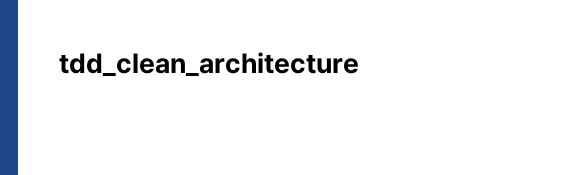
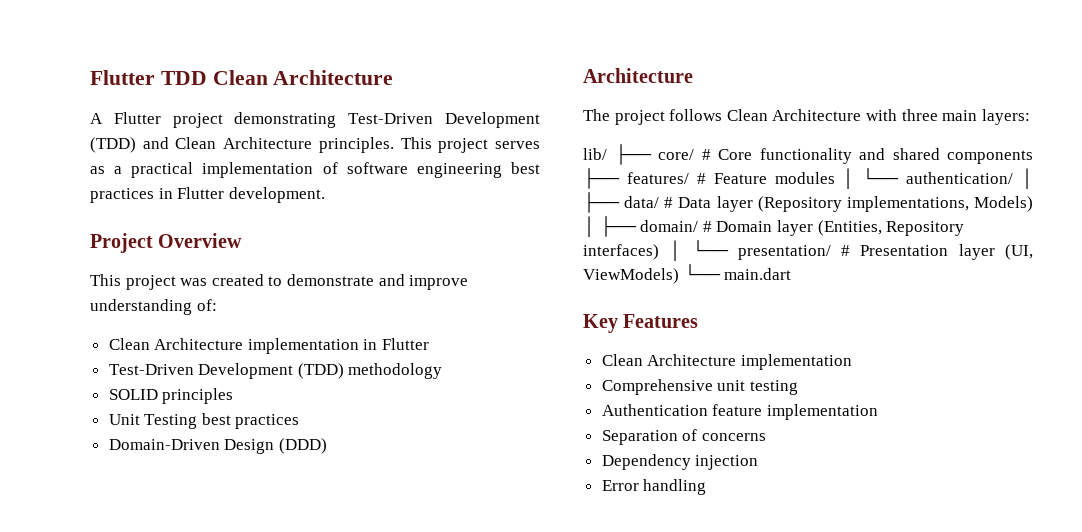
[59,52,359,77] tdd_clean_architecture -> [90,70,394,85] [90,112,540,128] [90,137,540,153] [90,162,540,178] [90,187,325,203] [90,233,243,253] [90,274,469,290] [90,299,217,315] [108,338,430,354] [108,363,443,379] [108,388,234,404] [108,413,300,429] [108,438,327,454] [583,68,693,83] [583,109,1030,125] [583,144,1033,165] [583,168,1033,189] [583,192,1033,213] [583,216,965,237] [583,240,1033,261] [583,264,792,284] [583,314,699,333] [601,354,852,370] [601,379,798,395] [601,404,878,420] [601,429,766,445] [601,454,759,470] [601,479,707,495] Flutter TDD Clean Architecture // A Flutter project demonstrating Test-Driven Development (TDD) and Clean Architecture principles. This project serves as a practical implementation of software engineering best practices in Flutter development. // Project Overview // This project was created to demonstrate and improve understanding of: // Clean Architecture implementation in Flutter // Test-Driven Development (TDD) methodology // SOLID principles // Unit Testing best practices // Domain-Driven Design (DDD) // Architecture // The project follows Clean Architecture with three main layers: // lib/ ├── core/ # Core functionality and shared components ├── features/ # Feature modules │ └── authentication/ │ ├── data/ # Data layer (Repository implementations, Models) │ ├── domain/ # Domain layer (Entities, Repository interfaces) │ └── presentation/ # Presentation layer (UI, ViewModels) └── main.dart // Key Features // Clean Architecture implementation // Comprehensive unit testing // Authentication feature implementation // Separation of concerns // Dependency injection // Error handling

